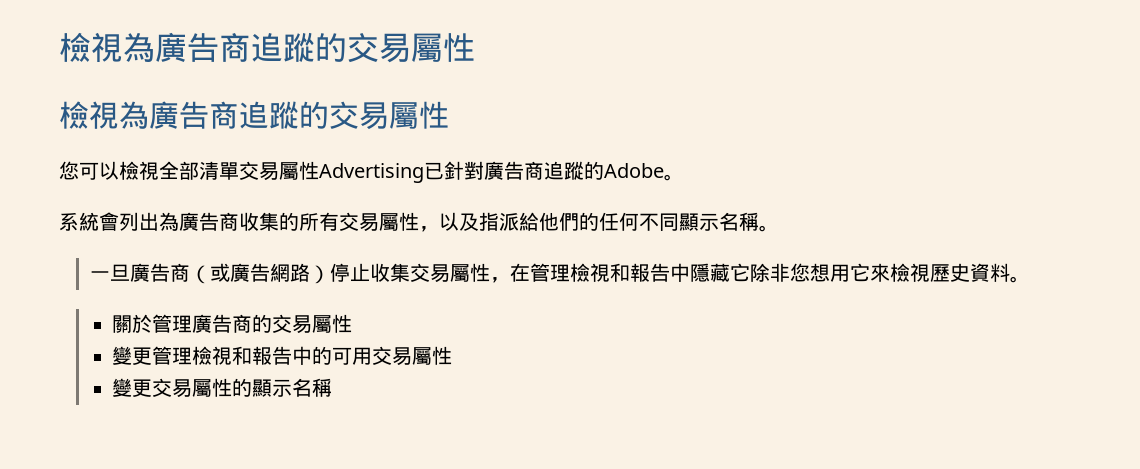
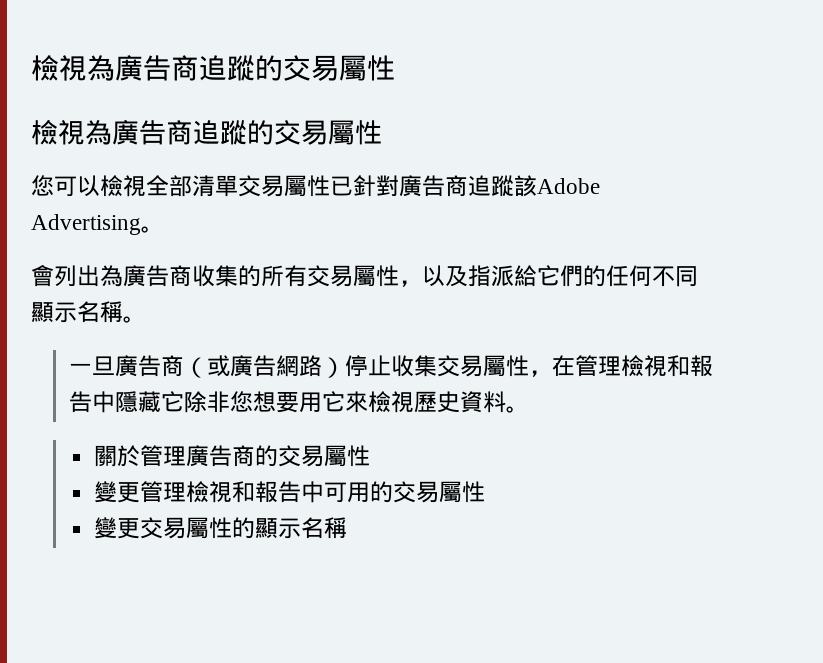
[319,163,424,183] Advertising -> (330, 186) none
[584,161,684,181] [59,212,99,231] 的Adobe。 // 系統 -> [514,175,600,197] [31,214,164,235] 該Adobe Advertising。 //
[539,212,559,231] 他 -> [537,265,560,286] 它
(831, 272) none -> [275,392,299,413] 要
[312,346,373,365] 的可用 -> [323,481,393,503] 可用的

